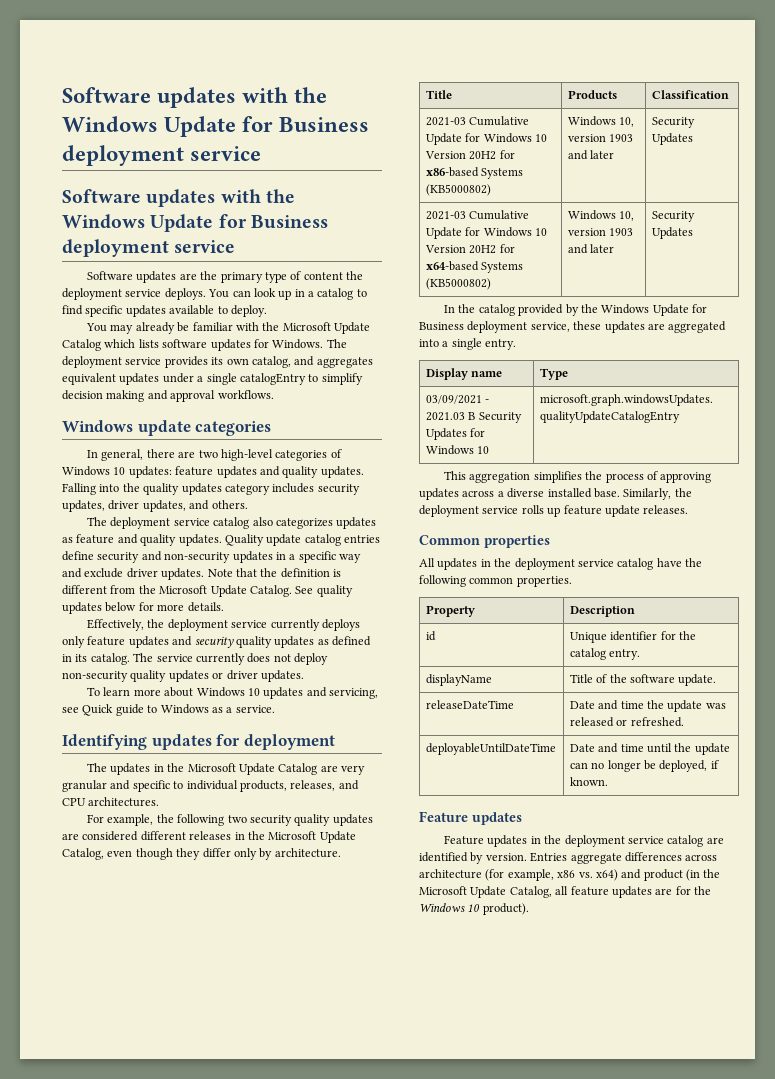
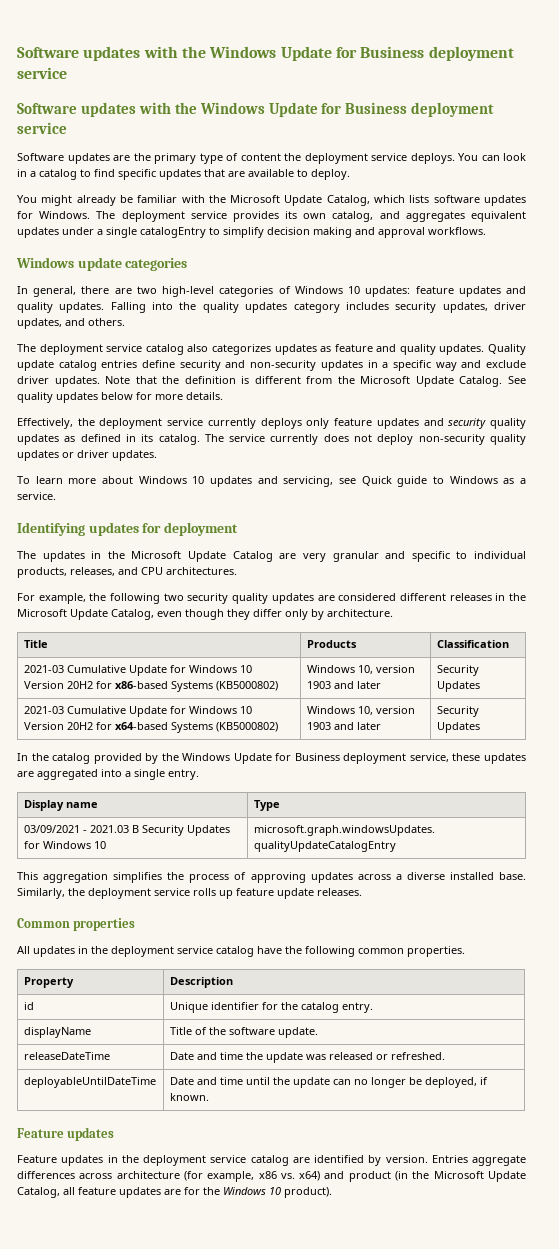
[278,290,292,300] up -> (526, 157) none
(166, 311) none -> [204,169,245,177] that are
[110,324,134,334] may -> [41,195,73,206] might
[62,339,101,351] Catalog -> [326,195,370,206] Catalog,

